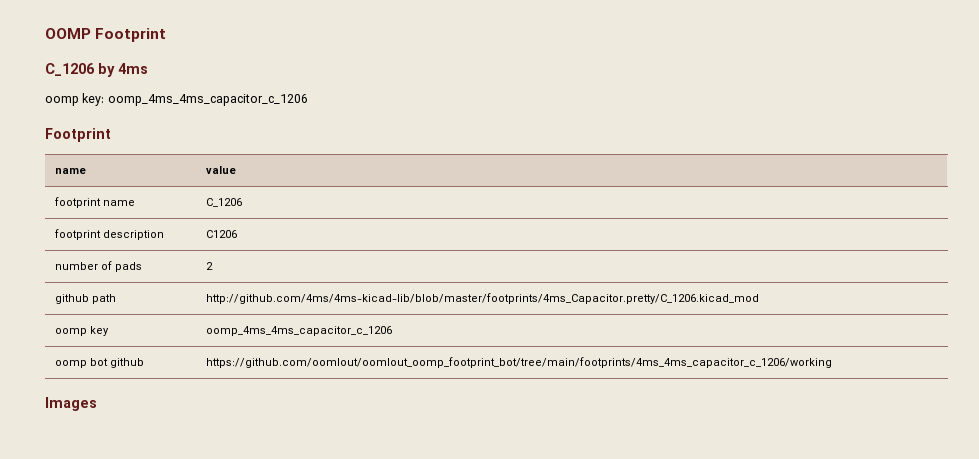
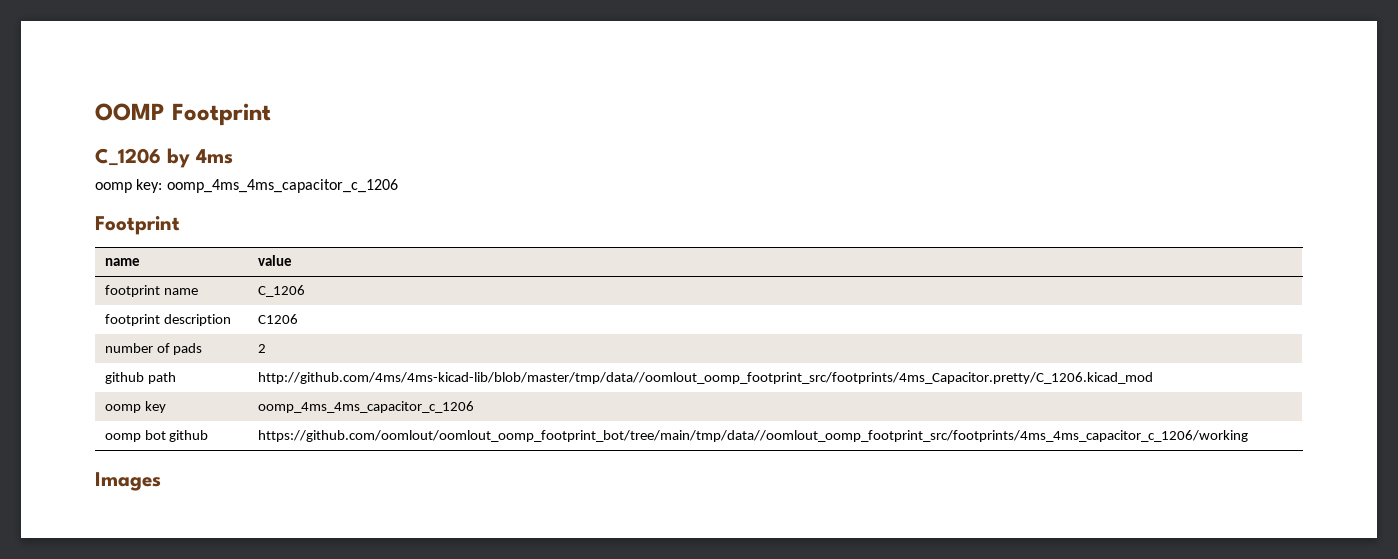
[205,293,759,304] http://github.com/4ms/4ms-kicad-lib/blob/master/footprints/4ms_Capacitor.pretty/C_1206.kicad_mod -> [257,372,1153,384] http://github.com/4ms/4ms-kicad-lib/blob/master/tmp/data//oomlout_oomp_footprint_src/footprints/4ms_Capacitor.pretty/C_1206.kicad_mod
[205,357,832,368] https://github.com/oomlout/oomlout_oomp_footprint_bot/tree/main/footprints/4ms_4ms_capacitor_c_1206/working -> [257,430,1248,442] https://github.com/oomlout/oomlout_oomp_footprint_bot/tree/main/tmp/data//oomlout_oomp_footprint_src/footprints/4ms_4ms_capacitor_c_1206/working

